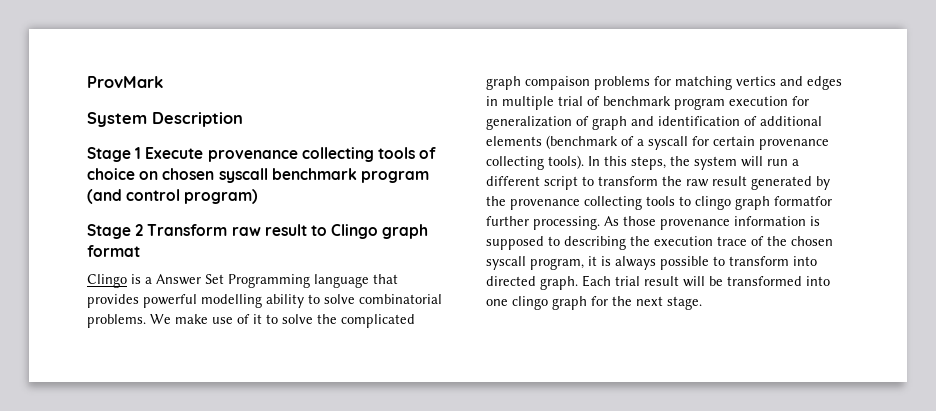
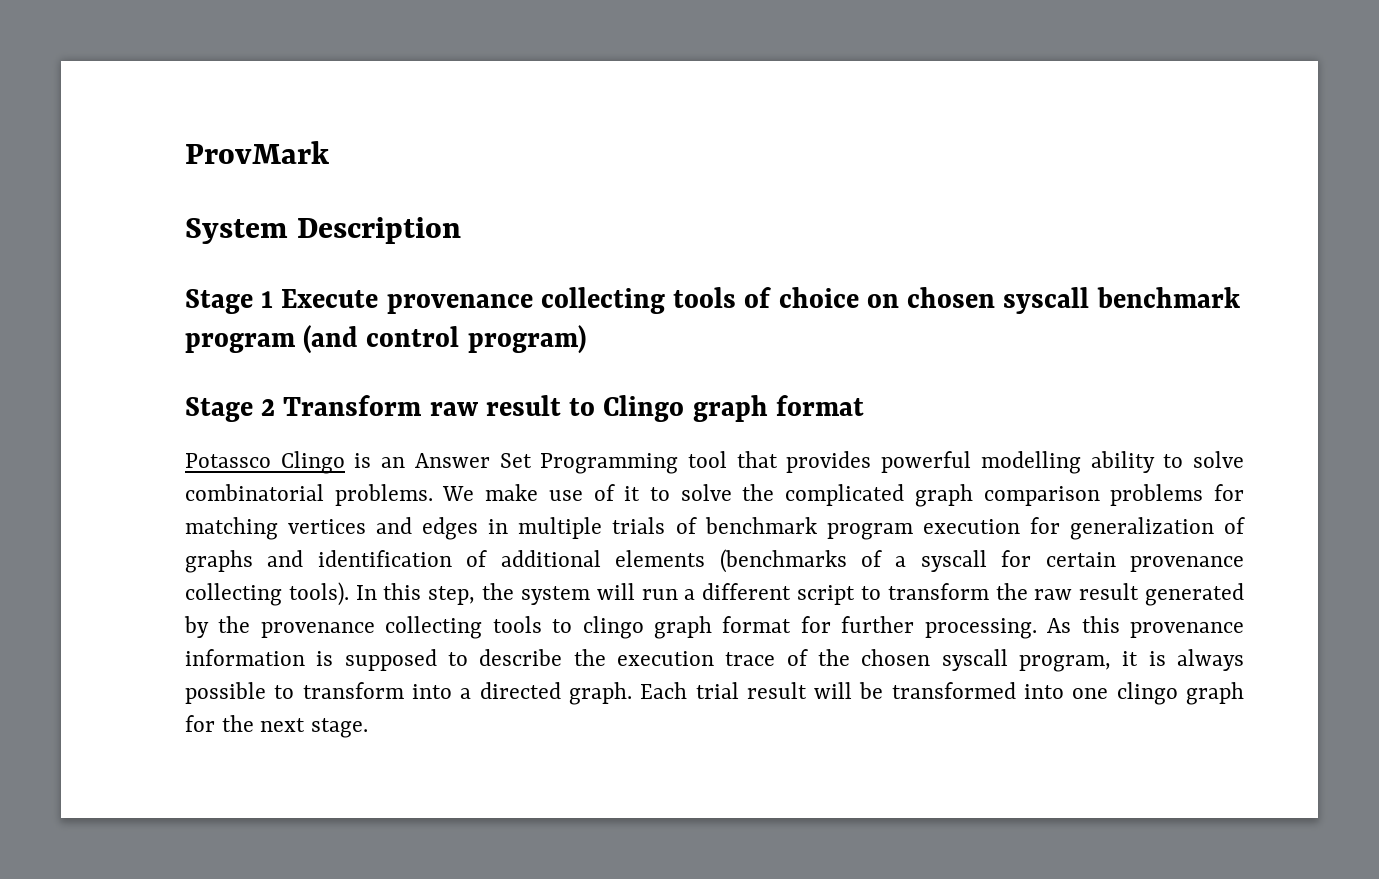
(140, 251) none -> [185,453,271,468] Potassco
[145,277,152,284] a -> [381,457,406,468] an
[314,274,369,288] language -> [688,451,727,468] tool
[525,76,590,90] compaison -> [983,486,1100,506] comparison
[736,76,776,86] vertics -> [288,519,367,534] vertices
[558,96,583,106] trial -> [612,517,666,534] trials
[592,116,627,130] graph -> [185,550,253,573] graphs
[546,135,618,149] (benchmark -> [719,549,847,573] (benchmarks
[631,156,666,170] steps, -> [428,586,476,605] step,
[774,196,832,206] formatfor -> [722,616,831,633] format for
[623,216,656,226] those -> [1081,616,1120,633] this
[564,236,626,250] describing -> [479,649,563,666] describe
(817, 261) none -> [460,688,472,699] a

